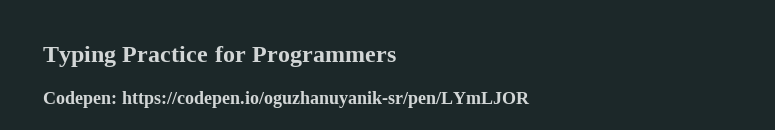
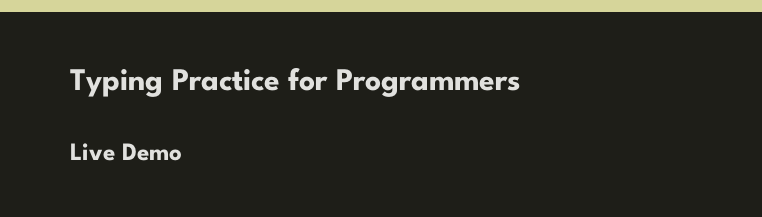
[43,91,530,108] Codepen: https://codepen.io/oguzhanuyanik-sr/pen/LYmLJOR -> [70,143,182,161] Live Demo

